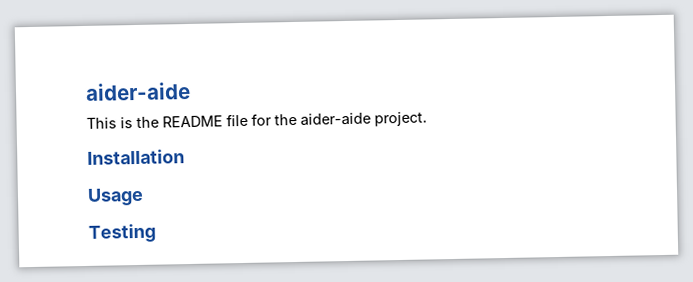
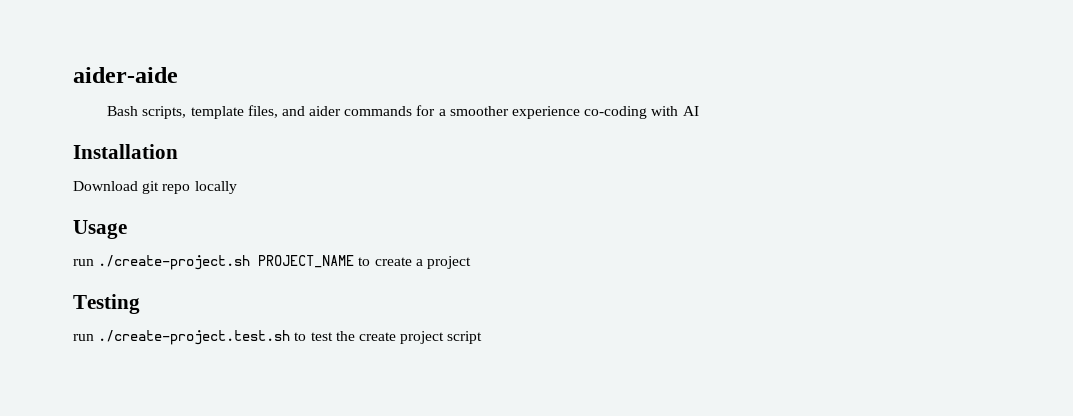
[86,111,427,129] [87,149,185,165] [87,187,144,206] [88,223,156,243] This is the README file for the aider-aide project. // Installation // Usage // Testing -> [107,105,699,119] [73,144,178,159] [73,181,237,194] [73,220,127,239] [73,255,471,270] [73,294,140,314] [73,330,483,345] Bash scripts, template files, and aider commands for a smoother experience co-coding with AI // Installation // Download git repo locally // Usage // run ./create-project.sh PROJECT_NAME to create a project // Testing // run ./create-project.test.sh to test the create project script

